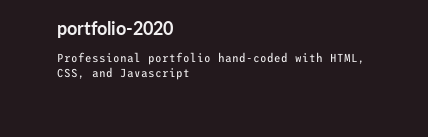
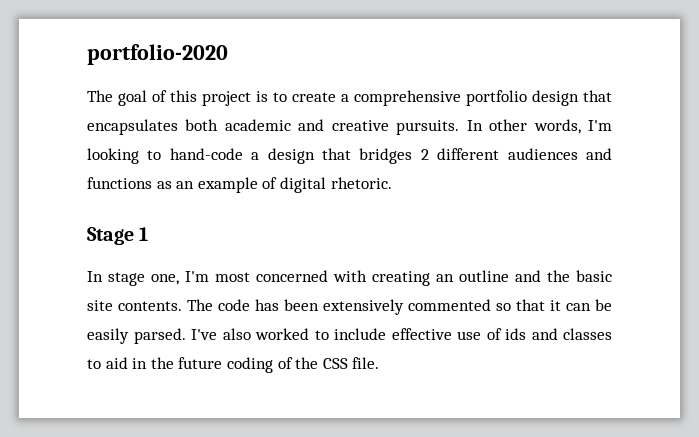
[57,52,365,65] [57,67,190,80] Professional portfolio hand-coded with HTML, CSS, and Javascript -> [87,90,612,106] [87,119,613,135] [87,148,612,164] [87,177,392,193] [87,227,149,245] [87,270,612,286] [87,299,612,315] [87,328,612,344] [87,357,380,373] The goal of this project is to create a comprehensive portfolio design that encapsulates both academic and creative pursuits. In other words, I'm looking to hand-code a design that bridges 2 different audiences and functions as an example of digital rhetoric. // Stage 1 // In stage one, I'm most concerned with creating an outline and the basic site contents. The code has been extensively commented so that it can be easily parsed. I've also worked to include effective use of ids and classes to aid in the future coding of the CSS file.

